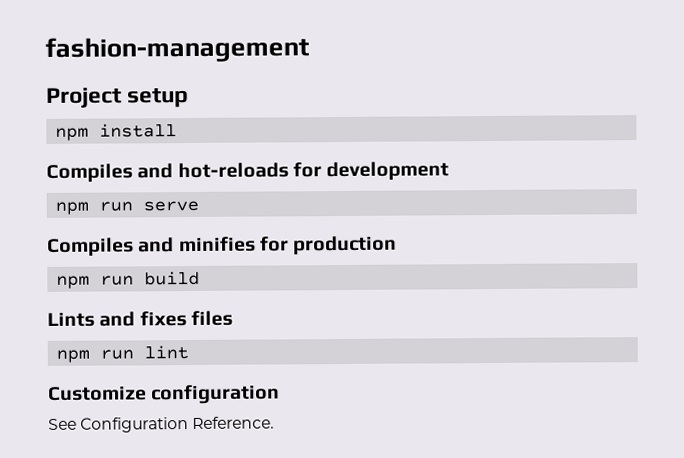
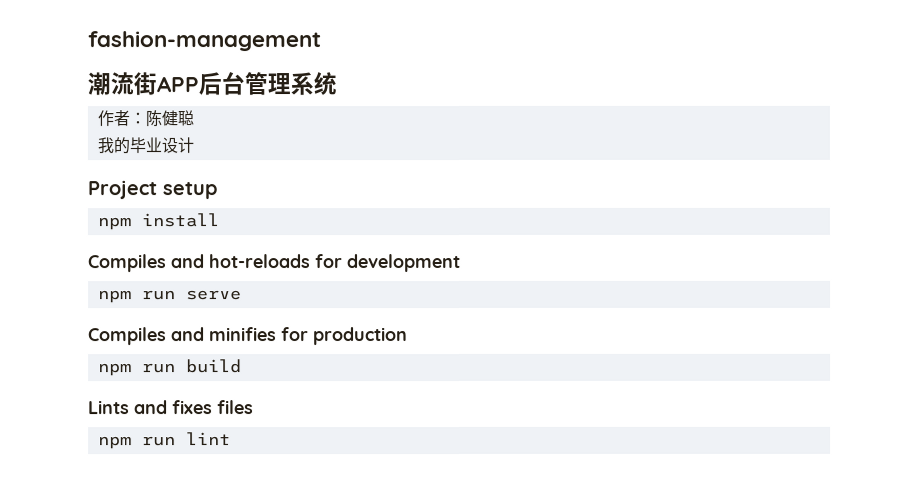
(310, 49) none -> [87,72,337,96] [96,110,194,128] [96,137,194,155] // 潮流街APP后台管理系统 // 作者：陈健聪 // 我的毕业设计
[48,384,281,405] [48,416,275,433] // Customize configuration // See Configuration Reference. -> (231, 439) none

